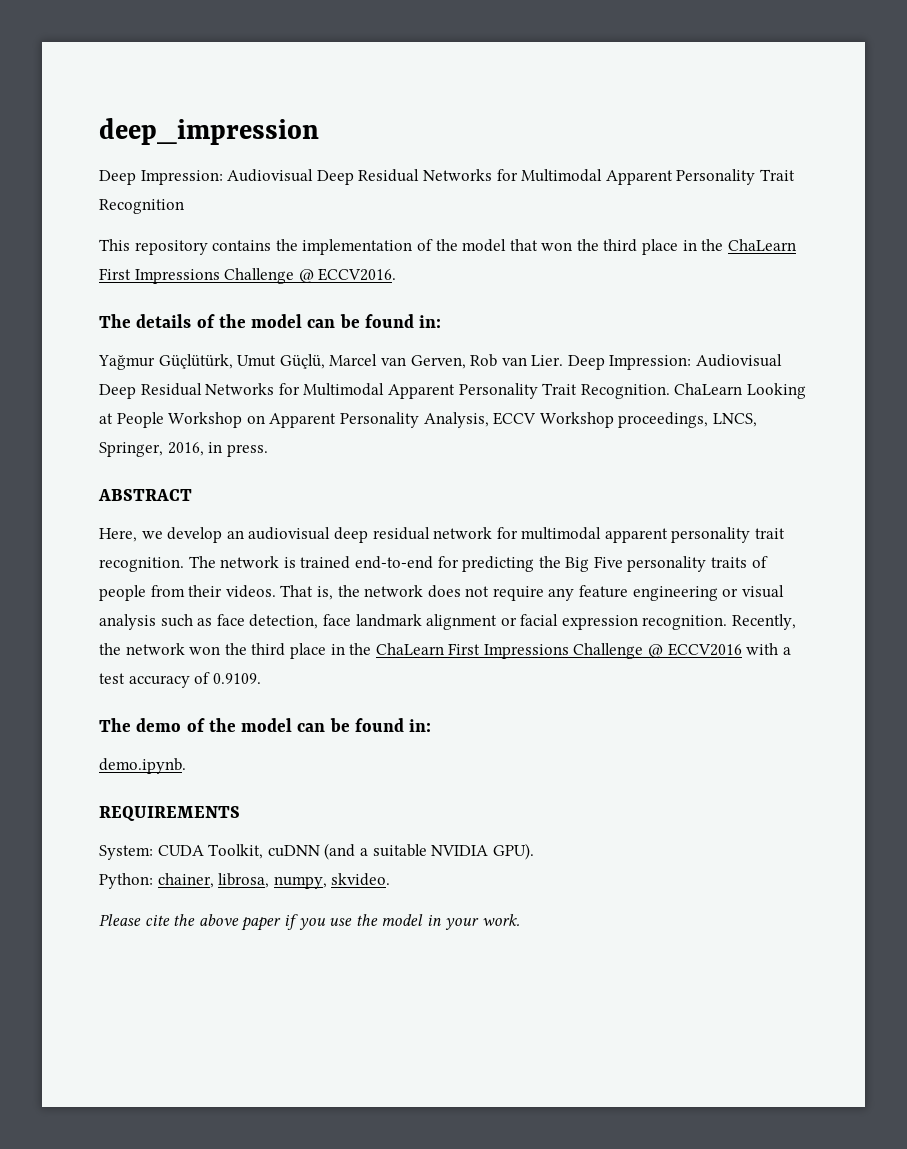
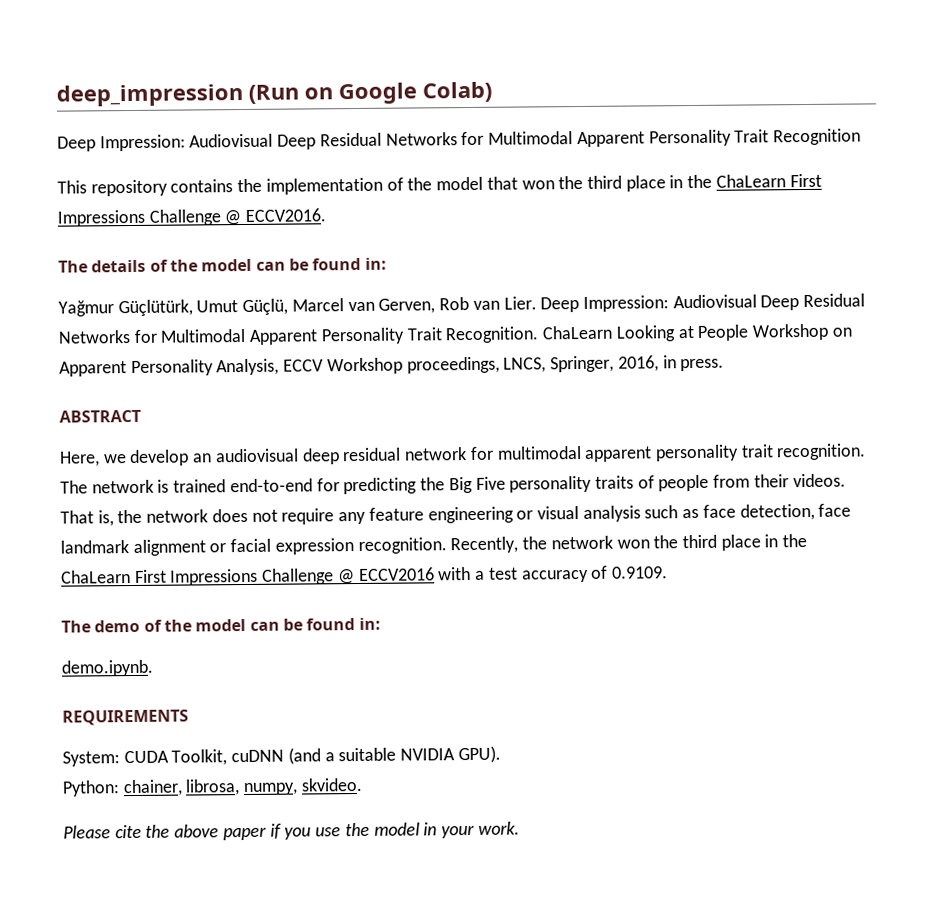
(319, 131) none -> [248,81,492,105] (Run on Google Colab)

